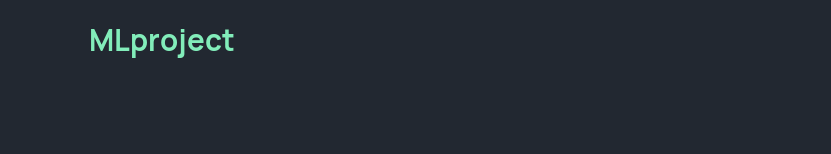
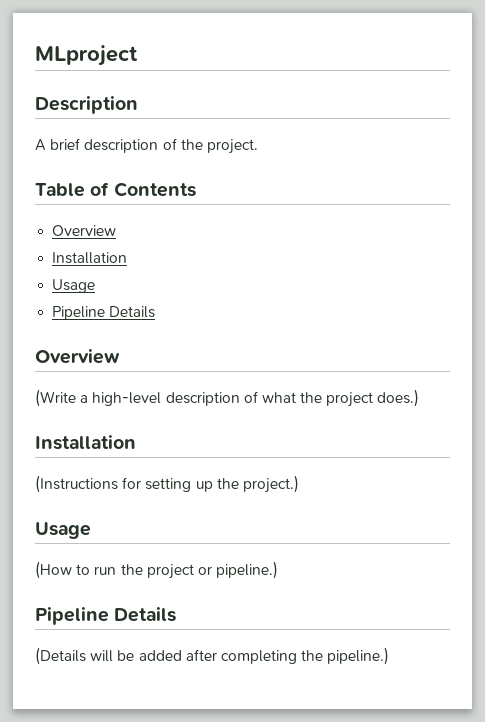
(235, 43) none -> [35,96,138,114] [35,138,258,154] [35,182,196,197] [52,225,117,236] [52,252,128,264] [52,279,96,293] [52,306,156,320] [35,349,120,364] [35,389,420,407] [35,435,136,450] [35,475,299,493] [35,522,91,539] [35,561,279,579] [35,607,177,625] [35,647,390,665] // Description // A brief description of the project. // Table of Contents // Overview // Installation // Usage // Pipeline Details // Overview // (Write a high-level description of what the project does.) // Installation // (Instructions for setting up the project.) // Usage // (How to run the project or pipeline.) // Pipeline Details // (Details will be added after completing the pipeline.)

